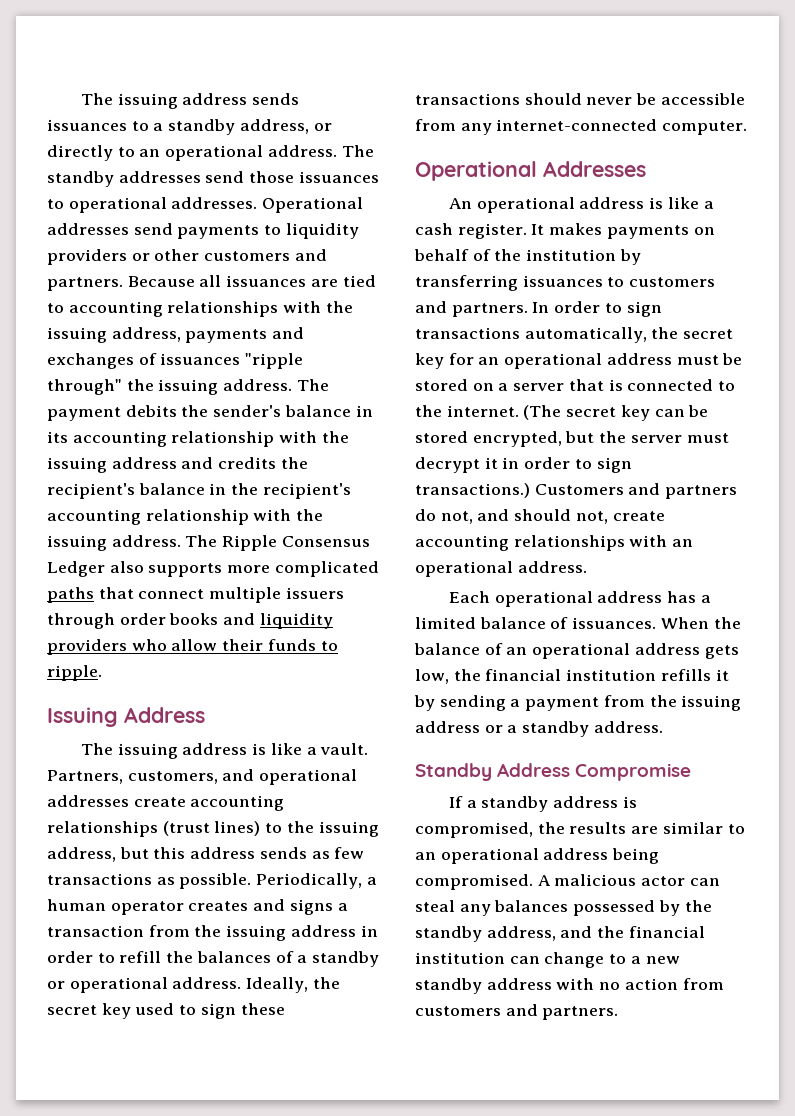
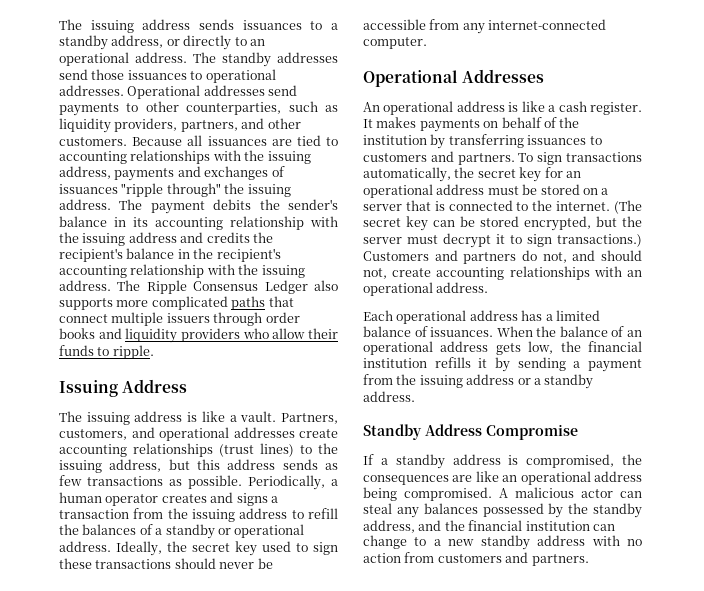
[285,223,359,239] [47,249,327,265] [47,277,123,291] liquidity providers or other customers and partners. -> [145,101,338,115] [59,118,301,133] [59,137,127,146] other counterparties, such as liquidity providers, partners, and other customers.
[360,925,378,937] [47,951,93,963] in order -> (288, 513) none
[532,301,622,313] In order to -> [518,153,534,162] To
[502,457,571,469] in order -> (505, 239) none
[569,822,745,834] results are similar to -> [363,471,499,485] consequences are like

